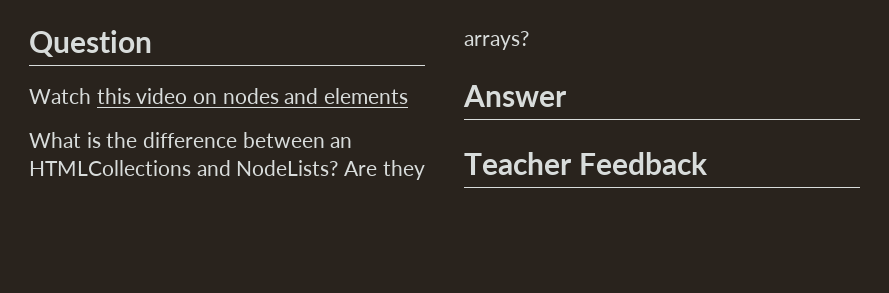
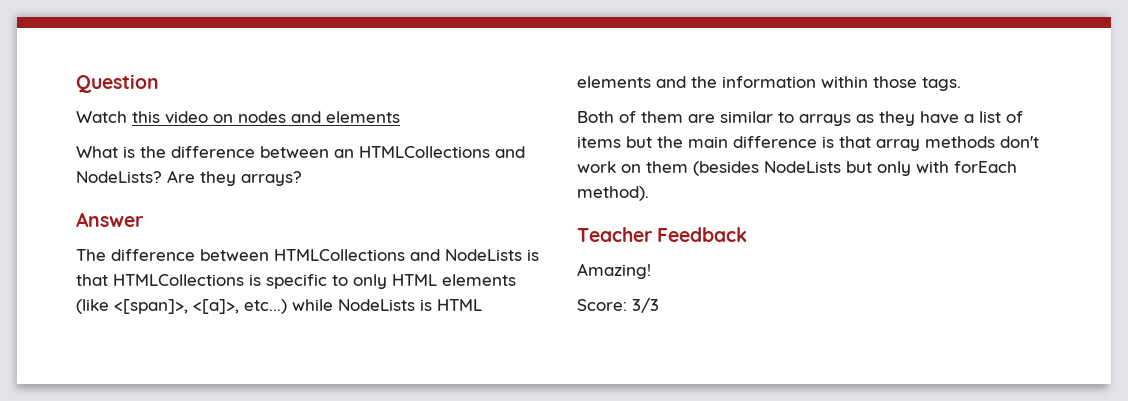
(567, 96) none -> [76,249,539,261] [76,274,516,289] [76,299,482,314] [577,76,961,91] [577,111,1023,126] [577,136,1039,151] [577,161,1017,176] [577,186,649,201] // The difference between HTMLCollections and NodeLists is that HTMLCollections is specific to only HTML elements (like <[span]>, <[a]>, etc...) while NodeLists is HTML elements and the information within those tags. // Both of them are similar to arrays as they have a list of items but the main difference is that array methods don't work on them (besides NodeLists but only with forEach method).
(708, 163) none -> [577,263,651,279] [577,297,659,313] // Amazing! // Score: 3/3

